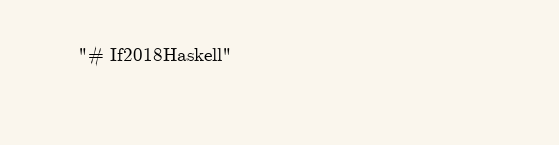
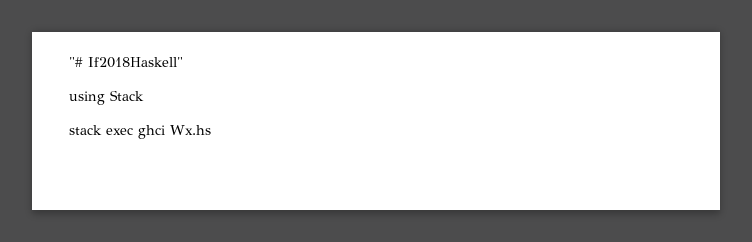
(232, 54) none -> [69,90,144,105] [69,125,211,139] // using Stack // stack exec ghci Wx.hs

